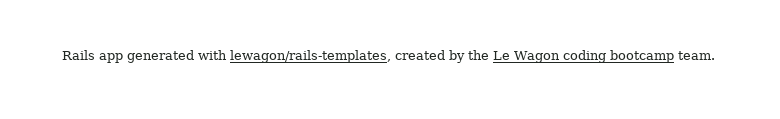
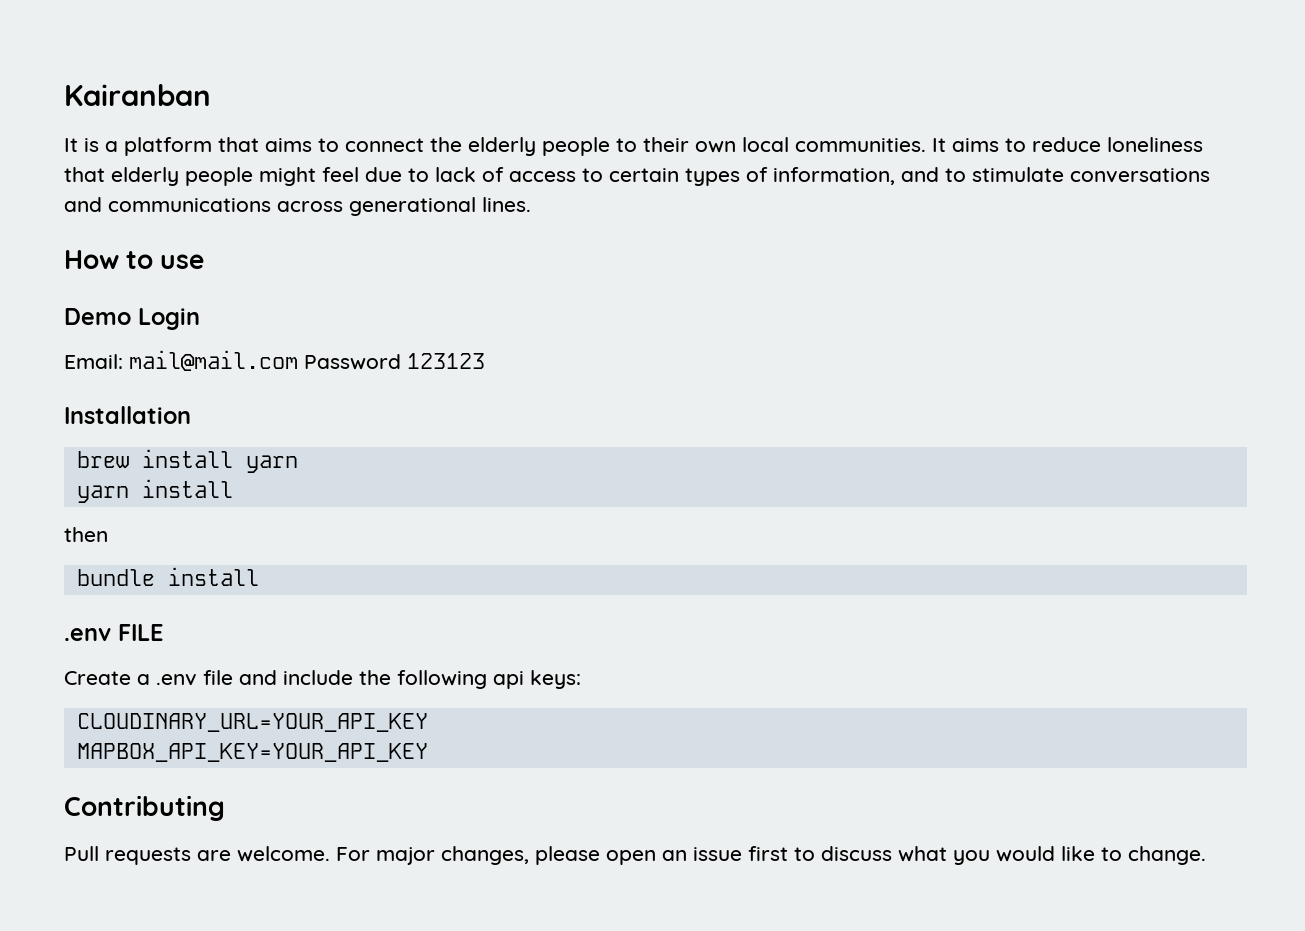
[62,50,715,63] Rails app generated with lewagon/rails-templates, created by the Le Wagon coding bootcamp team. -> [64,84,211,106] [64,137,1203,156] [64,167,1210,186] [64,197,531,216] [64,250,205,269] [64,308,200,330] [64,350,485,371] [64,406,191,424] [76,449,298,473] [76,479,233,503] [64,527,108,542] [76,567,259,586] [64,624,163,641] [64,670,581,689] [76,713,428,732] [76,743,428,762] [64,795,225,821] [64,846,1206,865] Kairanban // It is a platform that aims to connect the elderly people to their own local communities. It aims to reduce loneliness that elderly people might feel due to lack of access to certain types of information, and to stimulate conversations and communications across generational lines. // How to use // Demo Login // Email: mail@mail.com Password 123123 // Installation // brew install yarn // yarn install // then // bundle install // .env FILE // Create a .env file and include the following api keys: // CLOUDINARY_URL=YOUR_API_KEY // MAPBOX_API_KEY=YOUR_API_KEY // Contributing // Pull requests are welcome. For major changes, please open an issue first to discuss what you would like to change.

